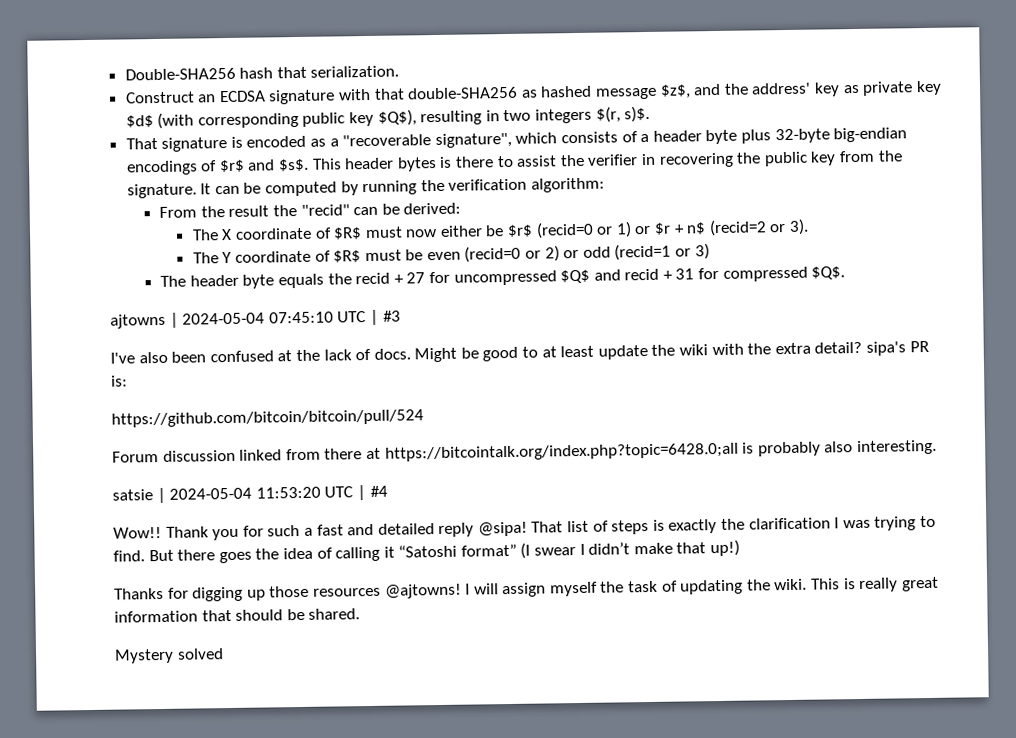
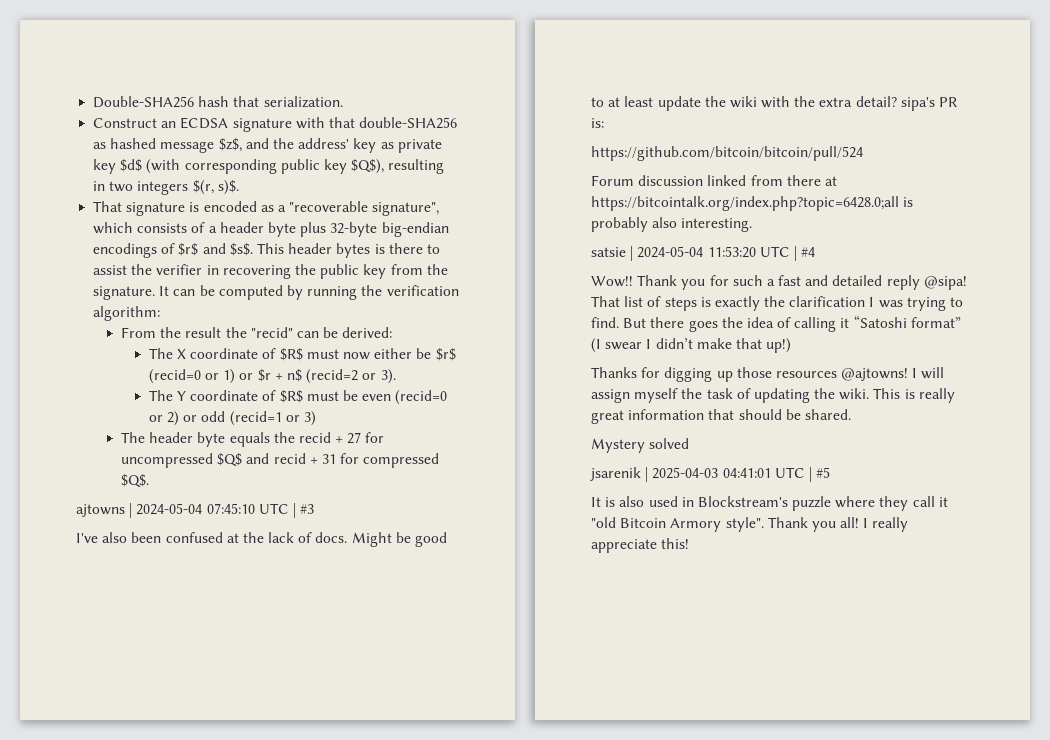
(224, 654) none -> [590,467,831,482] [591,496,948,511] [591,517,909,532] [591,538,690,553] // jsarenik | 2025-04-03 04:41:01 UTC | #5 // It is also used in Blockstream's puzzle where they call it "old Bitcoin Armory style". Thank you all! I really appreciate this!

